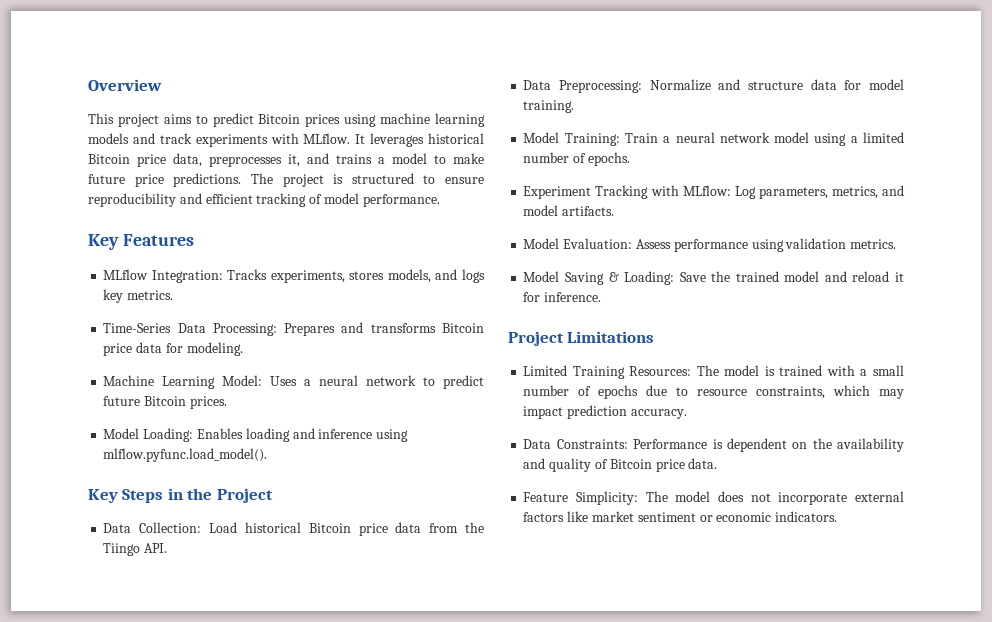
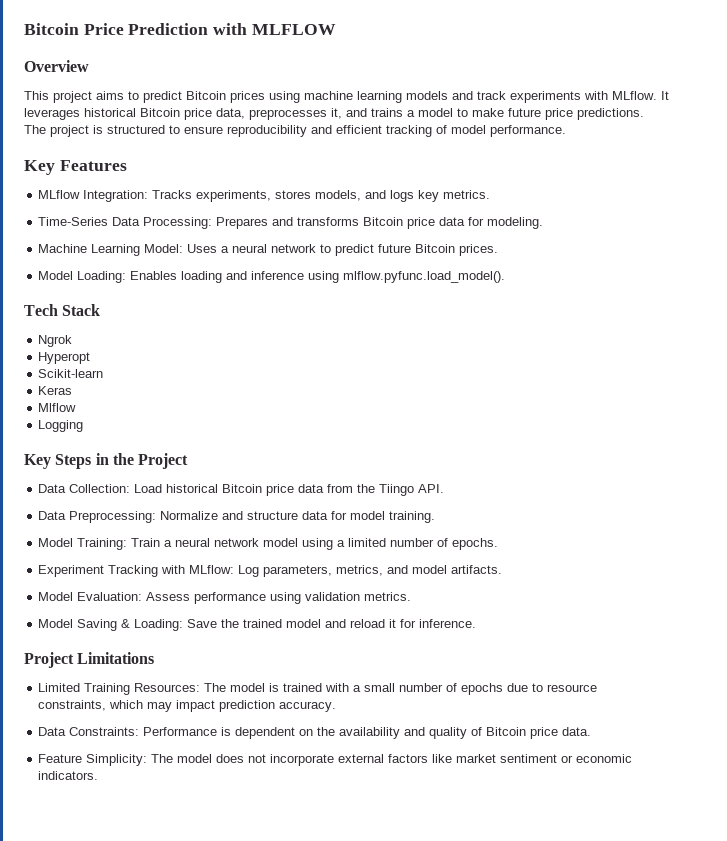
(88, 85) none -> [24,23,336,35] Bitcoin Price Prediction with MLFLOW //
(268, 455) none -> [24,304,101,316] [38,335,73,347] [38,352,91,364] [38,369,104,378] [38,386,73,395] [38,403,77,412] [38,420,84,432] // Tech Stack // Ngrok // Hyperopt // Scikit-learn // Keras // Mlflow // Logging

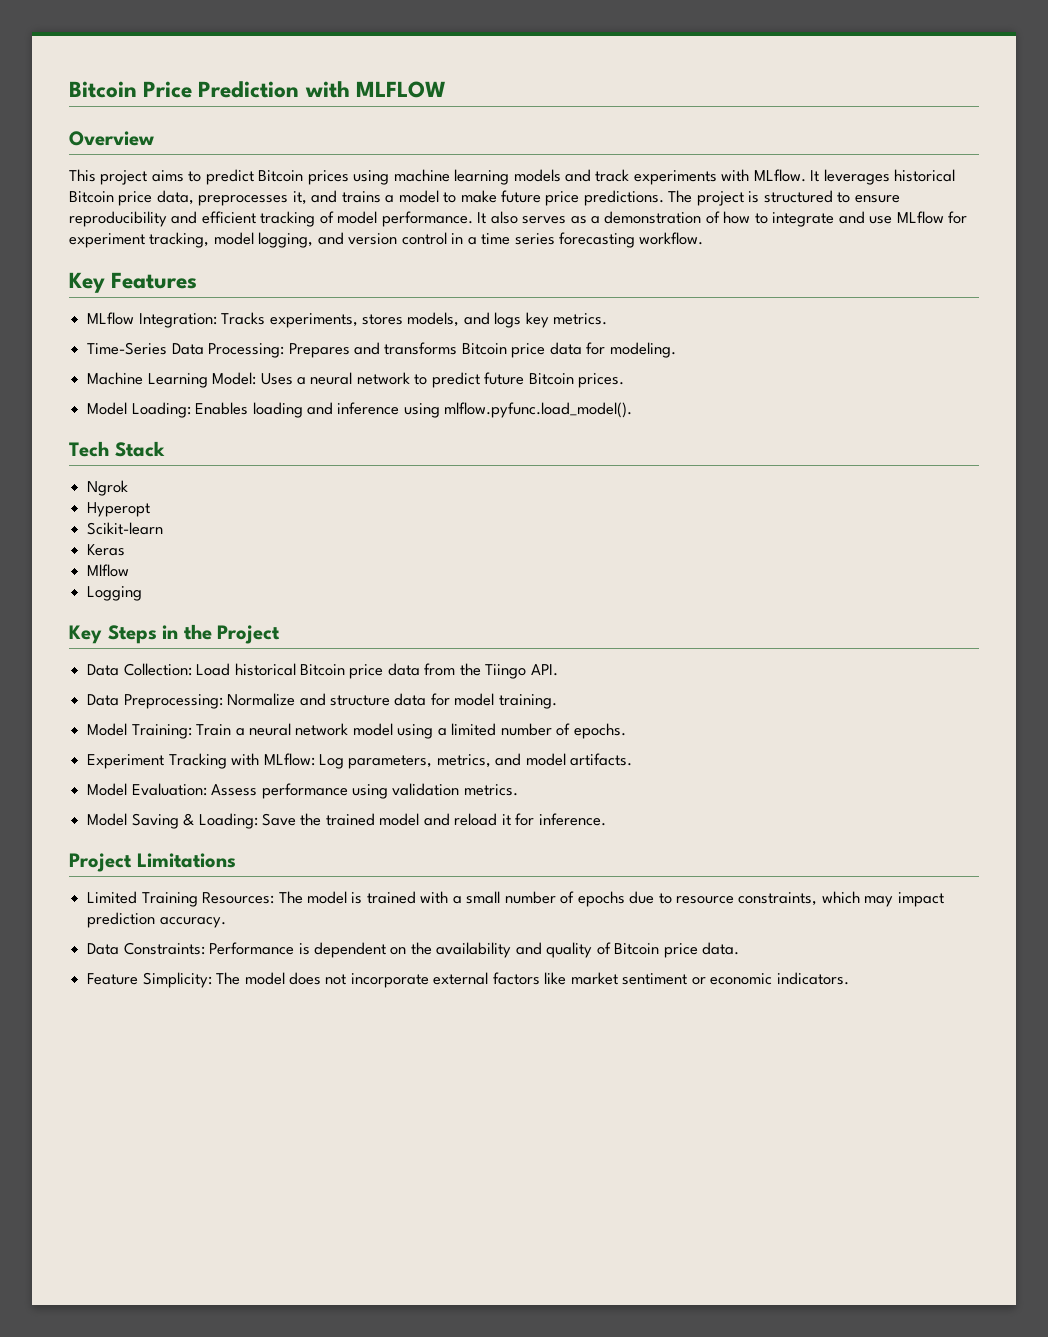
(566, 131) none -> [477,211,968,227] [69,232,704,248] It also serves as a demonstration of how to integrate and use MLflow for experiment tracking, model logging, and version control in a time series forecasting workflow.

